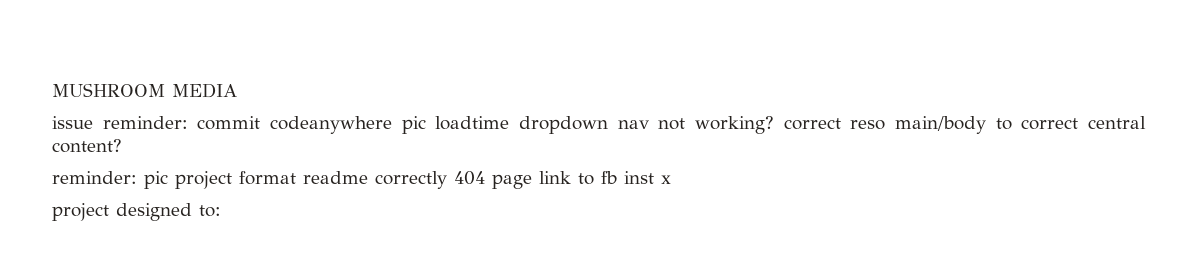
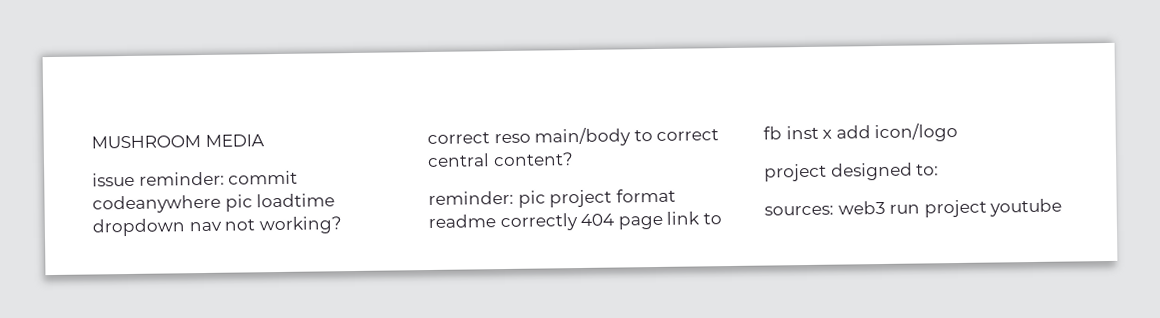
(671, 179) none -> [835,122,959,143] add icon/logo
(221, 211) none -> [764,198,1063,218] // sources: web3 run project youtube

